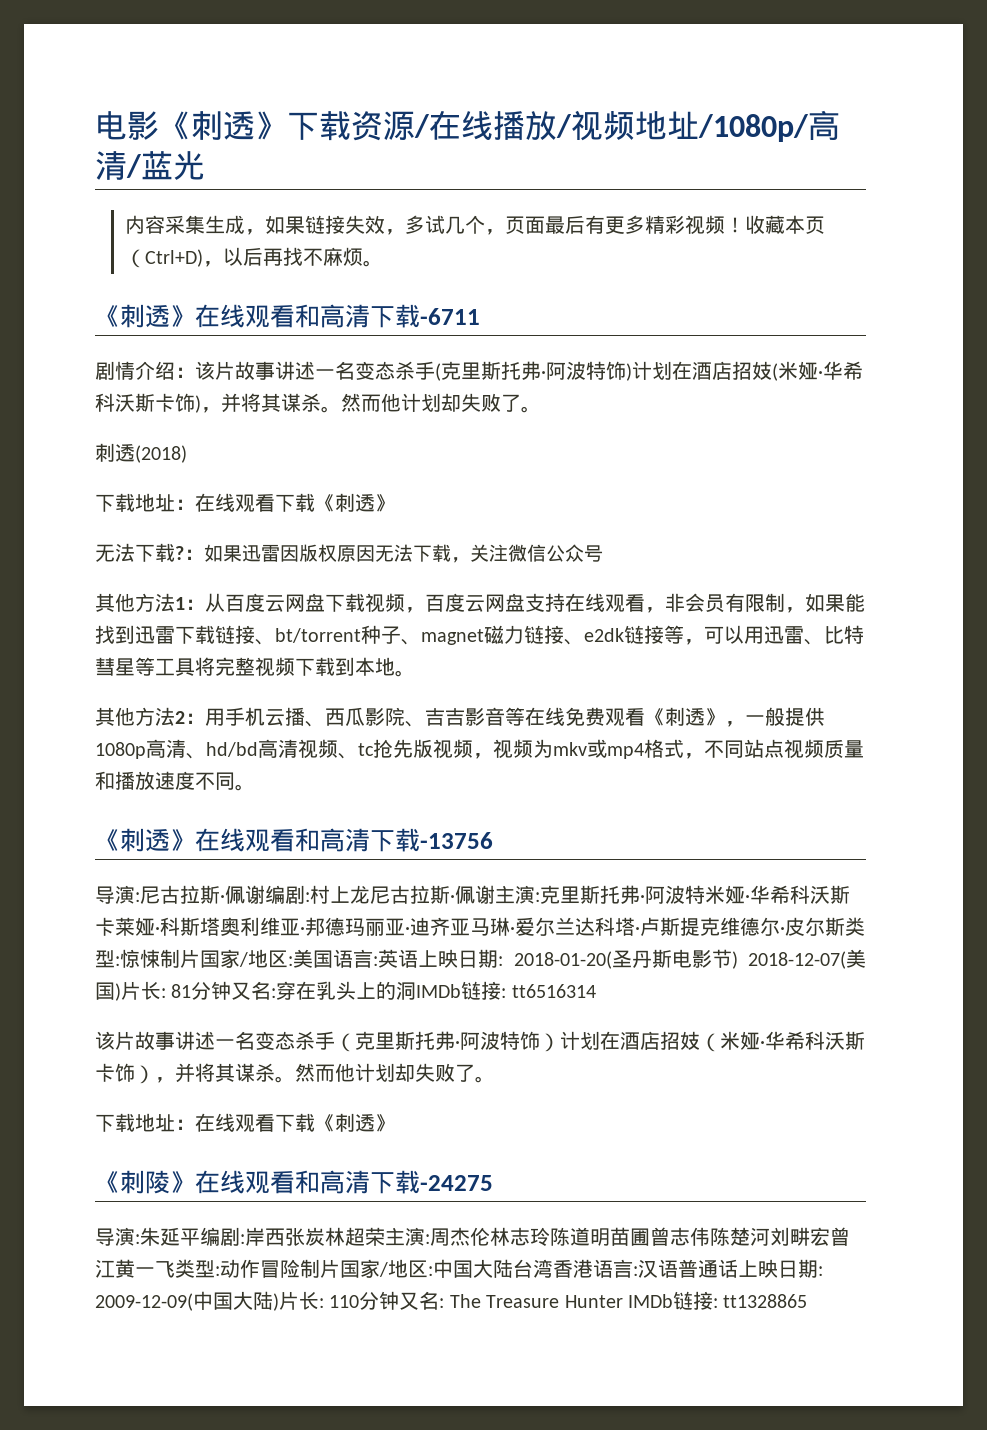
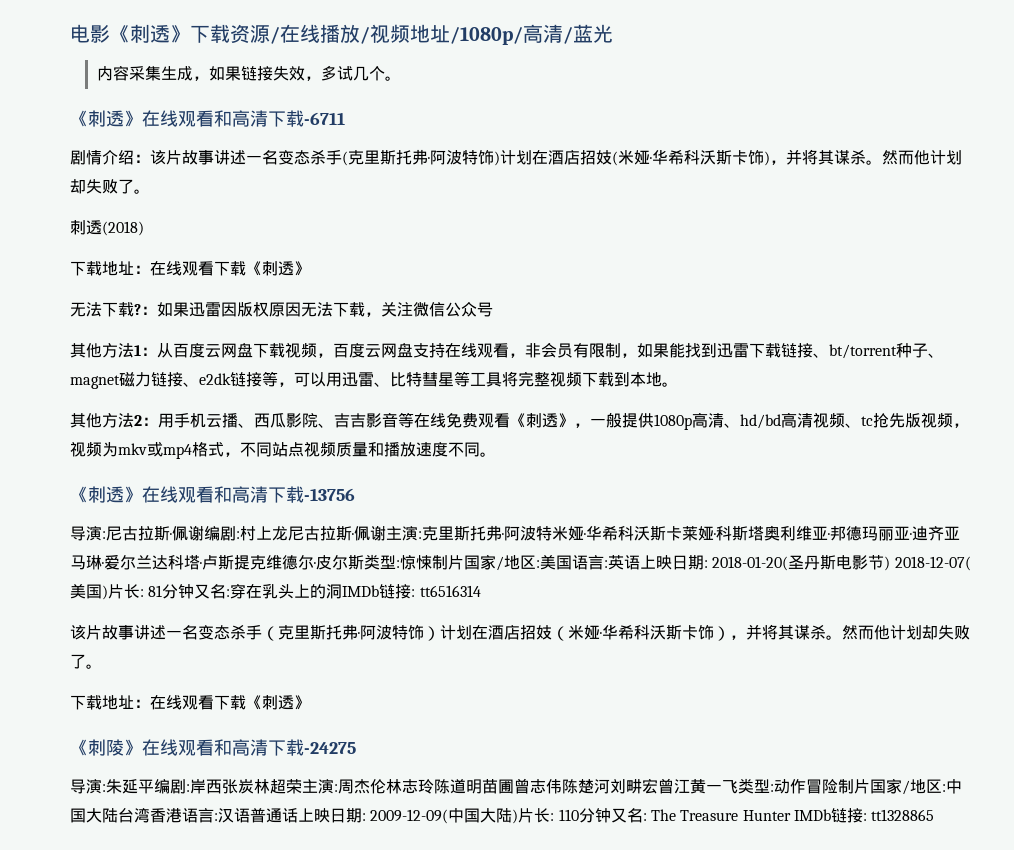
[485,215,826,235] [125,247,364,268] ，页面最后有更多精彩视频！收藏本页（Ctrl+D)，以后再找不麻烦 -> (385, 73) none

